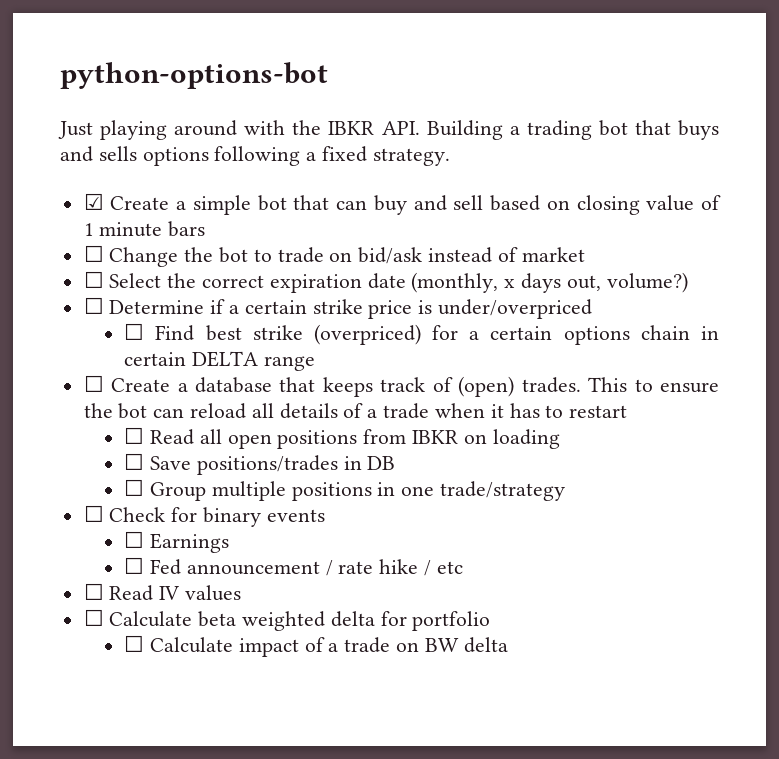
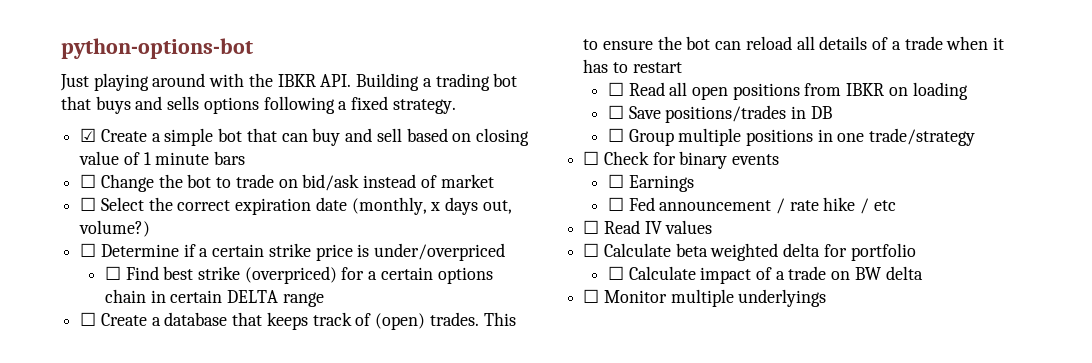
(508, 645) none -> [583,289,827,307] // ☐ Monitor multiple underlyings

